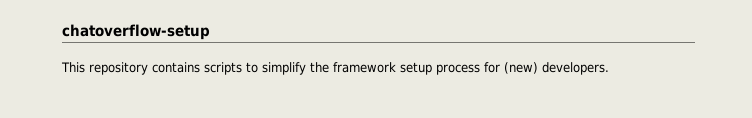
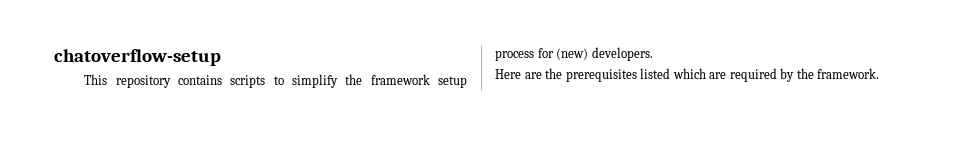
(609, 68) none -> [495,68,880,82] // Here are the prerequisites listed which are required by the framework.

